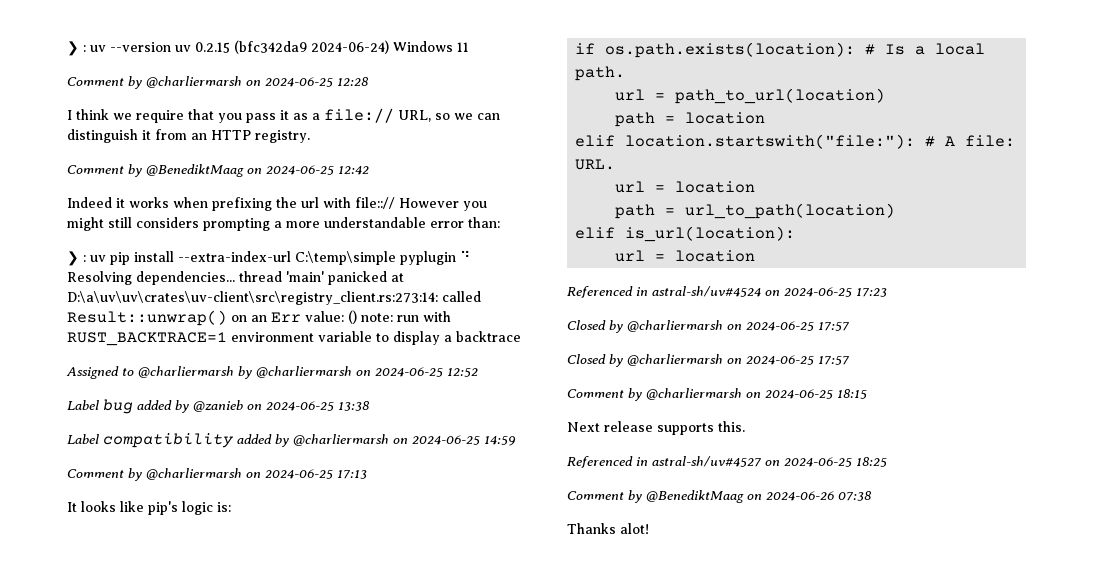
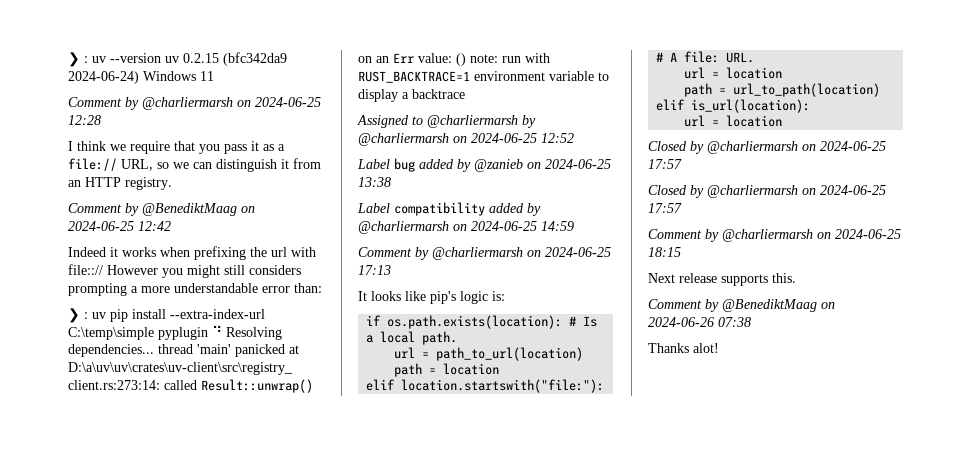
[567,286,887,298] // Referenced in astral-sh/uv#4524 on 2024-06-25 17:23 -> (783, 121) none
[567,456,887,468] // Referenced in astral-sh/uv#4527 on 2024-06-25 18:25 -> (796, 278) none

